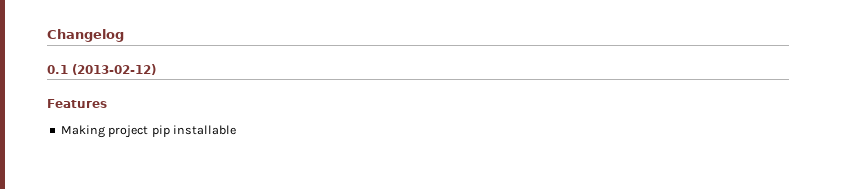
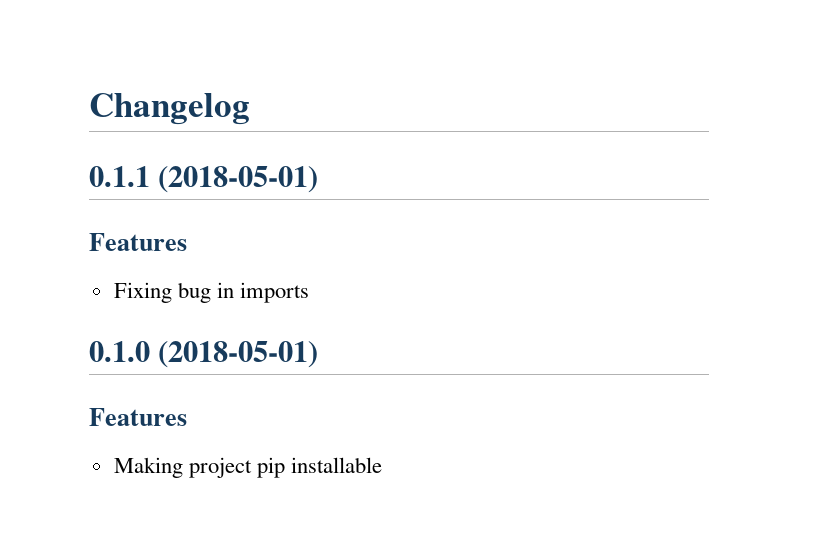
[47,64,156,75] 0.1 (2013-02-12) -> [89,166,319,193] [89,233,187,251] [113,282,309,303] [89,341,319,368] 0.1.1 (2018-05-01) // Features // Fixing bug in imports // 0.1.0 (2018-05-01)

